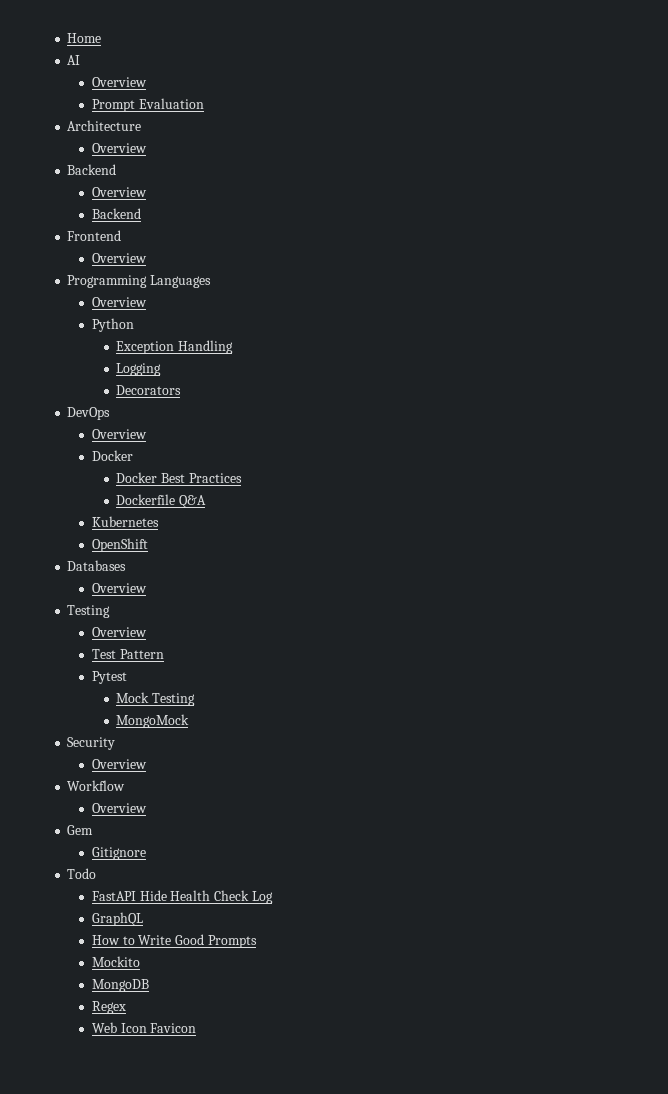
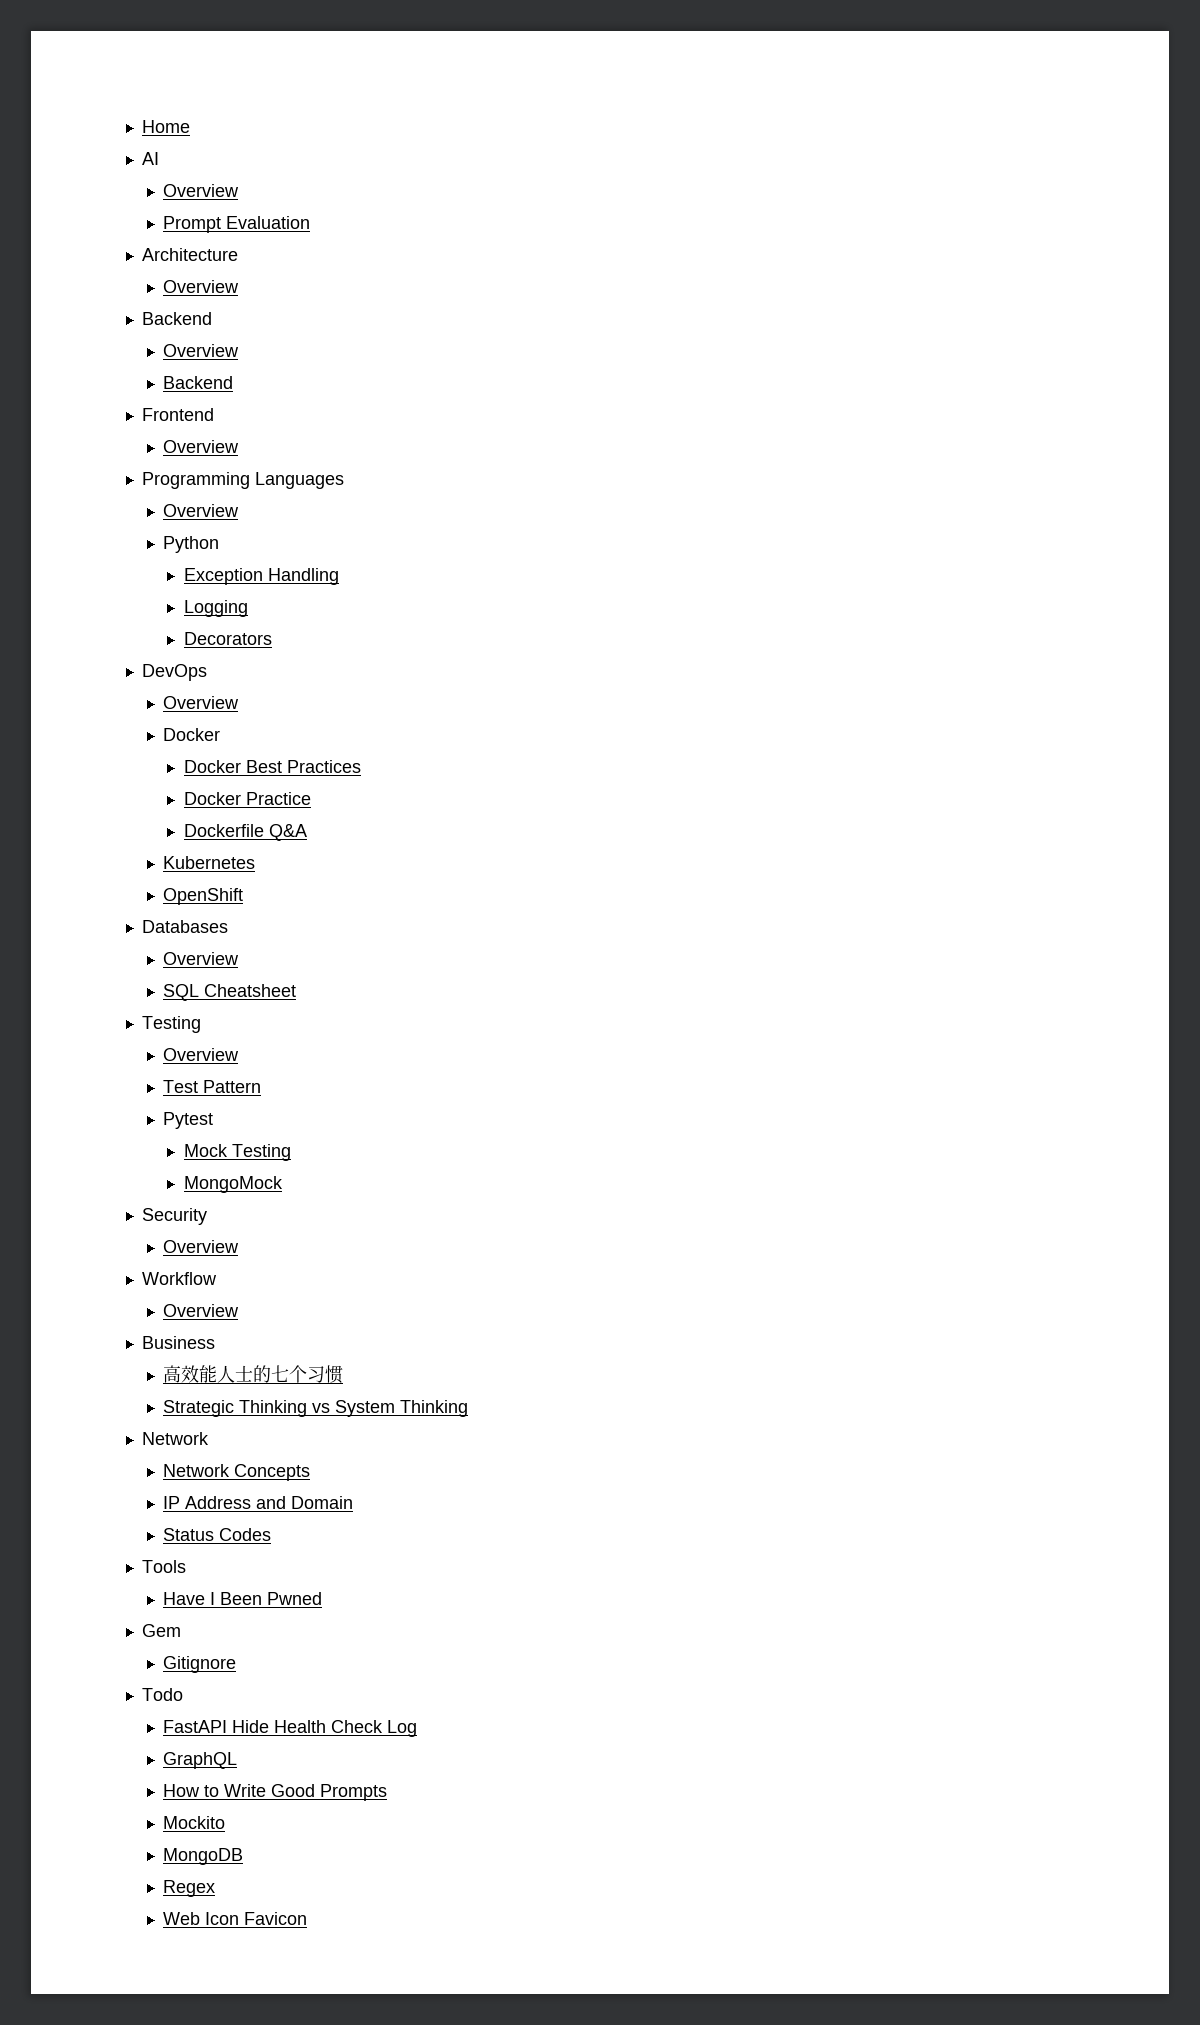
(242, 478) none -> [183,792,311,805] // Docker Practice
(147, 588) none -> [162,984,296,1001] // SQL Cheatsheet
(147, 808) none -> [141,1336,215,1349] [162,1365,343,1384] [162,1400,468,1417] [141,1432,209,1445] [162,1464,310,1481] [162,1496,353,1509] [162,1528,271,1541] [141,1560,186,1573] [162,1592,322,1605] // Business // 高效能人士的七个习惯 // Strategic Thinking vs System Thinking // Network // Network Concepts // IP Address and Domain // Status Codes // Tools // Have I Been Pwned

